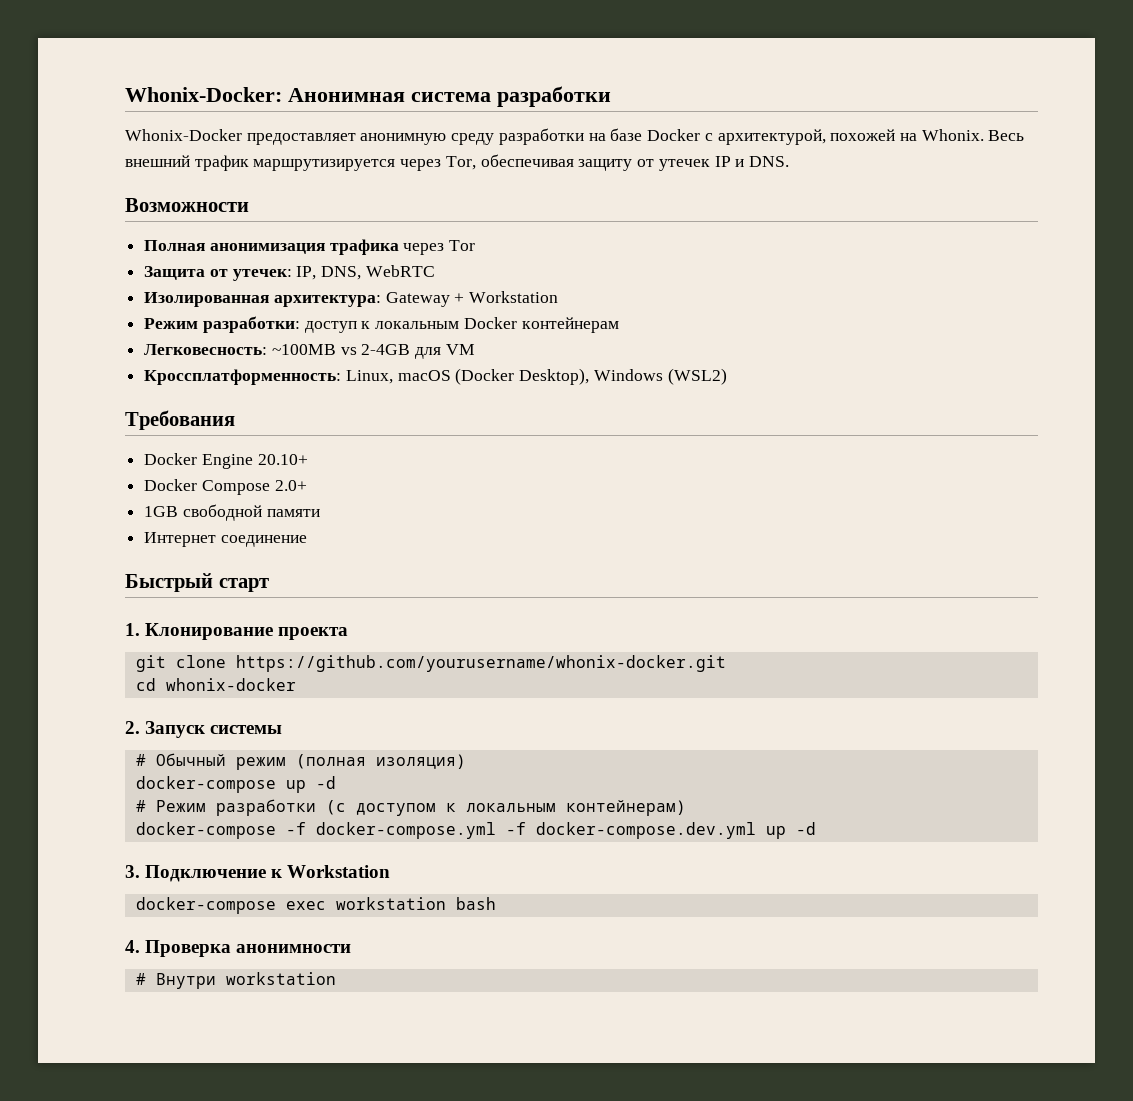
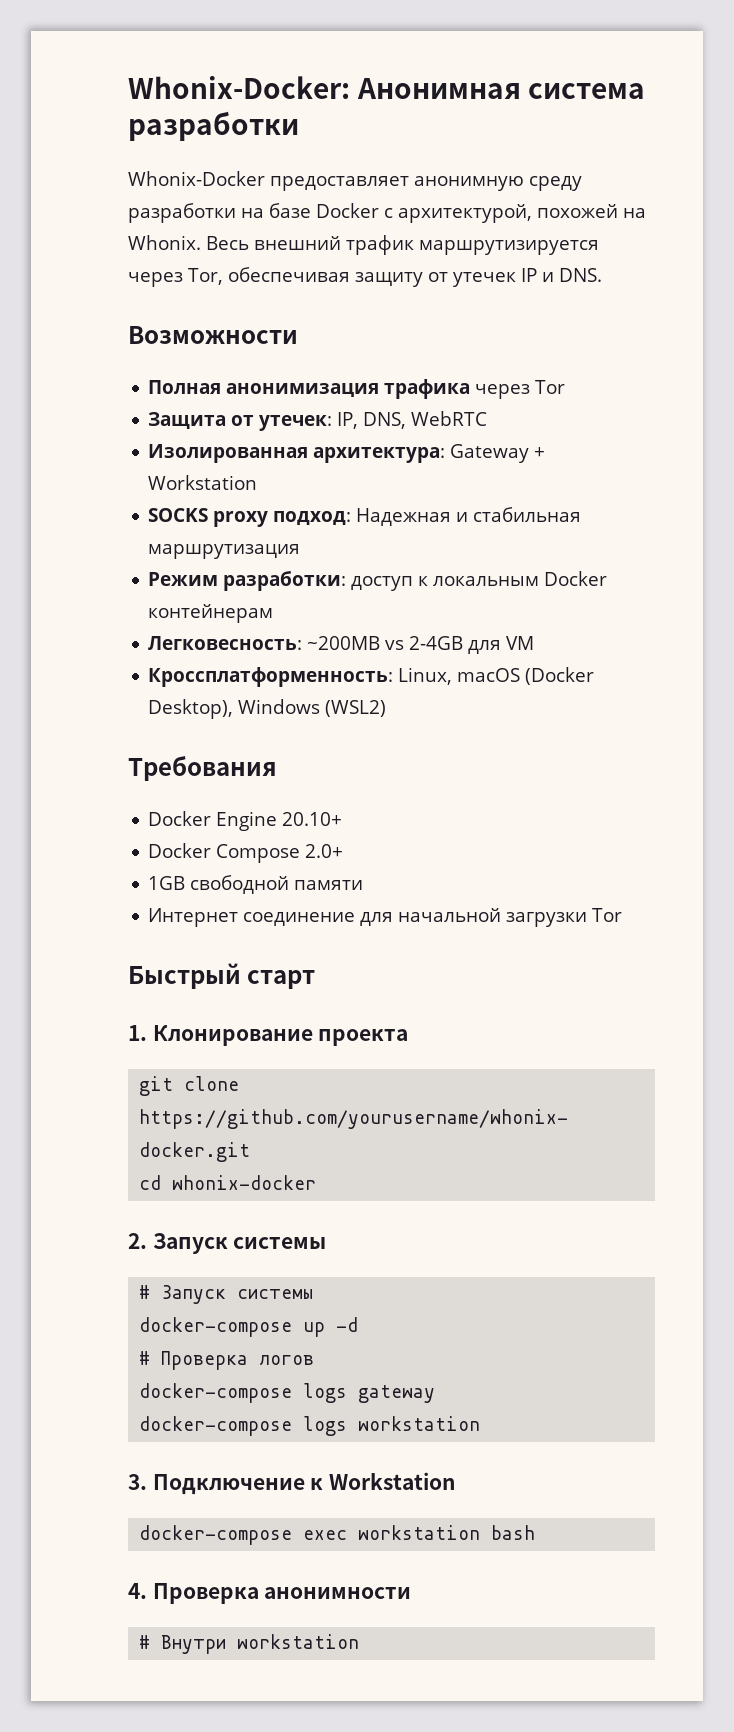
(559, 297) none -> [148,507,582,527] [148,544,301,559] // SOCKS proxy подход: Надежная и стабильная маршрутизация
[271,344,336,355] ~100MB -> [307,636,381,650] ~200MB
(307, 541) none -> [360,908,623,927] для начальной загрузки Tor
[155,753,466,770] Обычный режим (полная изоляция) -> [161,1285,314,1304] Запуск системы
[155,799,686,816] [135,822,816,839] Режим разработки (с доступом к локальным контейнерам) // docker-compose -f docker-compose.yml -f docker-compose.dev.yml up -d -> [161,1351,315,1370] [139,1383,436,1403] [139,1416,481,1436] Проверка логов // docker-compose logs gateway // docker-compose logs workstation

